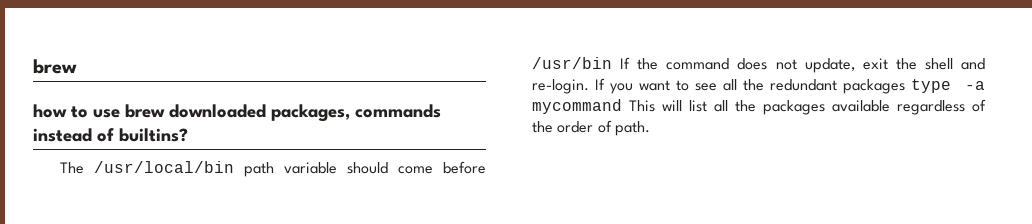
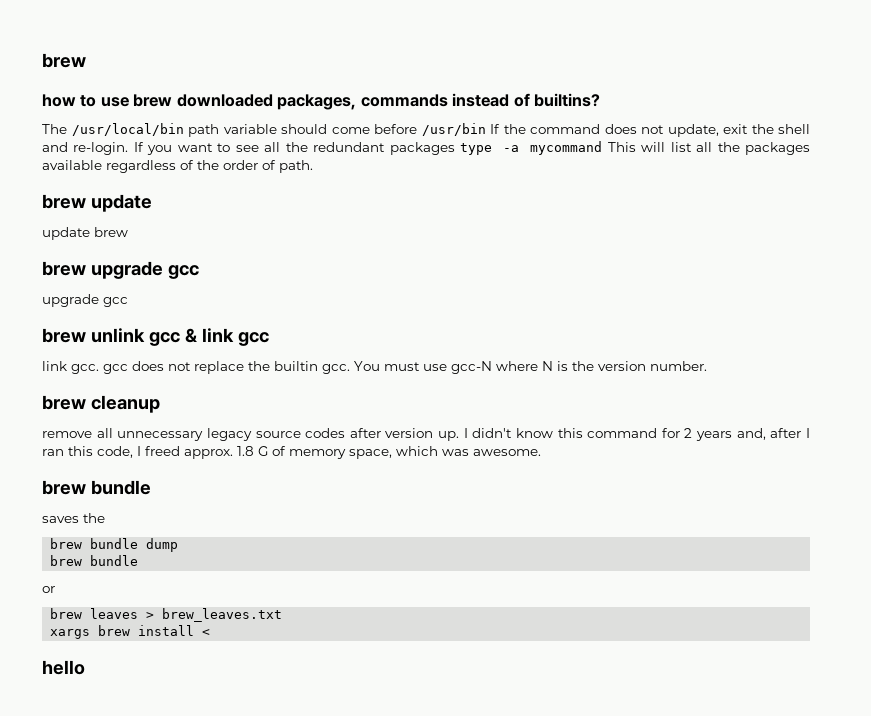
(650, 128) none -> [42,194,152,212] [42,227,128,240] [42,261,199,279] [42,294,128,307] [42,328,269,346] [42,361,707,374] [42,395,160,413] [42,428,811,441] [42,446,541,459] [42,480,151,495] [42,513,105,523] [50,538,179,552] [50,555,139,566] [42,586,55,593] [50,608,283,622] [50,625,211,639] [42,660,85,675] // brew update // update brew // brew upgrade gcc // upgrade gcc // brew unlink gcc & link gcc // link gcc. gcc does not replace the builtin gcc. You must use gcc-N where N is the version number. // brew cleanup // remove all unnecessary legacy source codes after version up. I didn't know this command for 2 years and, after I ran this code, I freed approx. 1.8 G of memory space, which was awesome. // brew bundle // saves the // brew bundle dump // brew bundle // or // brew leaves > brew_leaves.txt // xargs brew install < // hello

